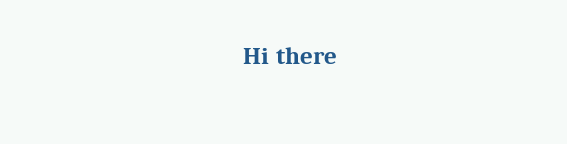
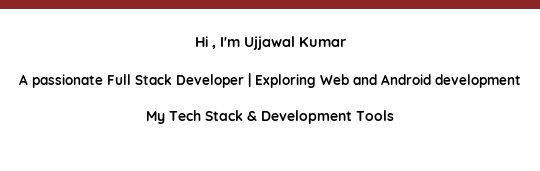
[275,47,337,64] there -> [211,36,346,50] [19,73,521,88] [146,110,394,124] , I'm Ujjawal Kumar // A passionate Full Stack Developer | Exploring Web and Android development // My Tech Stack & Development Tools

